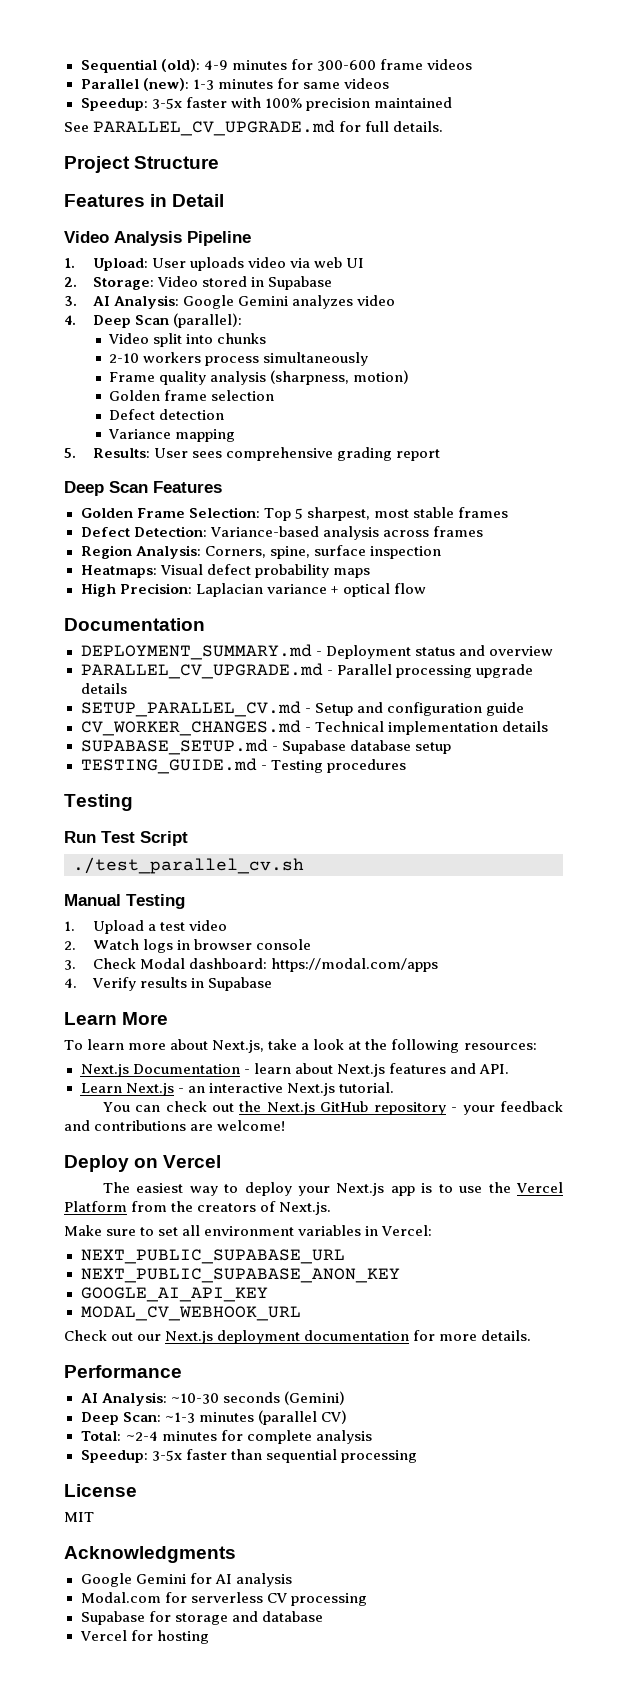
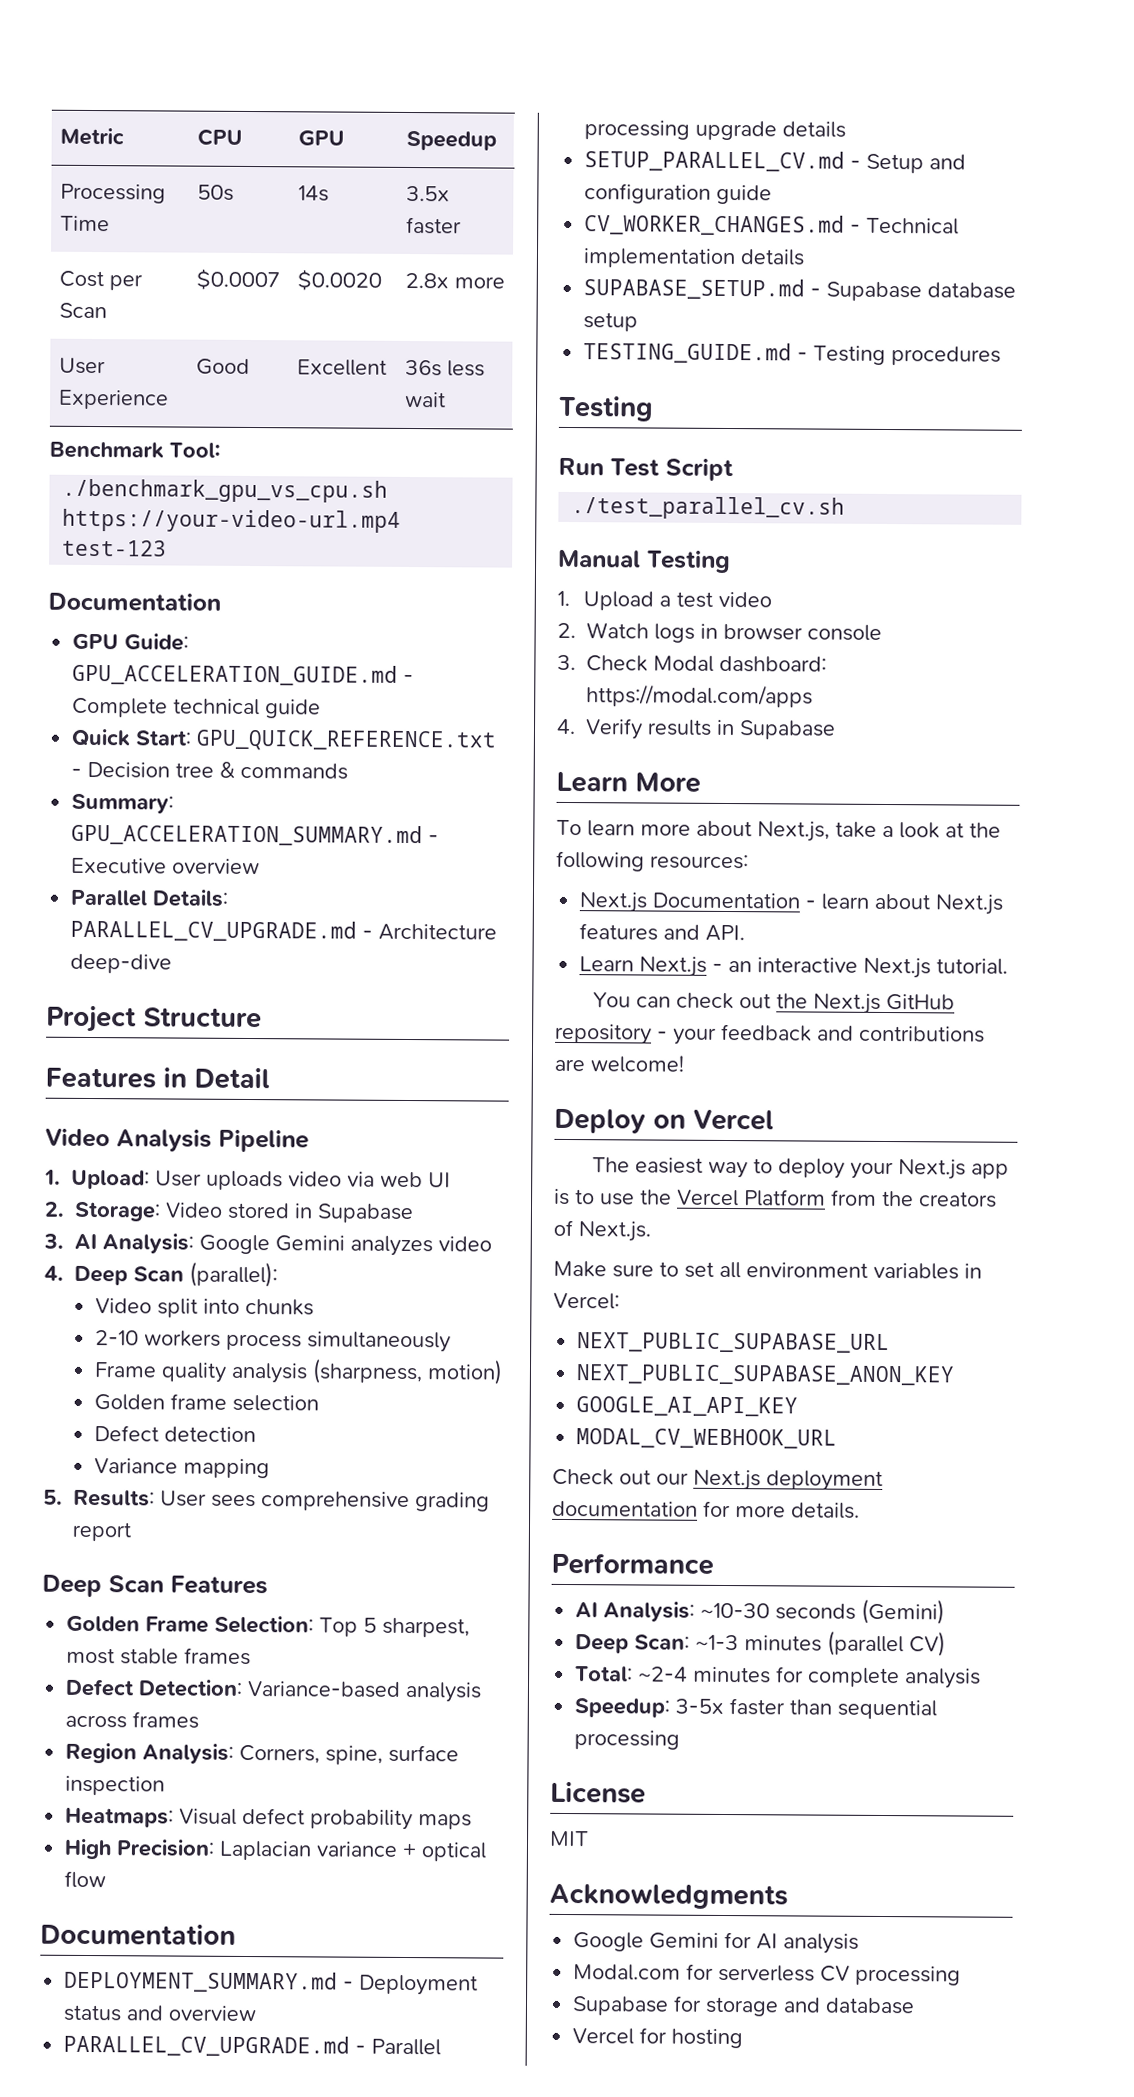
[80,59,472,73] [80,78,389,91] [80,97,452,111] [64,120,444,136] Sequential (old): 4-9 minutes for 300-600 frame videos // Parallel (new): 1-3 minutes for same videos // Speedup: 3-5x faster with 100% precision maintained // See PARALLEL_CV_UPGRADE.md for full details. -> [59,127,125,146] [196,128,243,146] [297,130,345,146] [405,130,497,151] [59,183,166,204] [59,215,110,232] [196,184,234,201] [297,185,329,202] [405,185,450,202] [405,216,462,235] [58,270,143,291] [58,302,107,319] [195,268,280,291] [296,269,382,291] [404,272,505,289] [58,357,106,375] [58,389,169,410] [195,358,250,375] [296,359,387,376] [404,359,485,377] [404,391,446,408] [49,441,221,459] [62,478,389,503] [62,508,402,533] [62,539,168,557] [48,592,221,612] [72,633,190,651] [72,663,415,686] [72,697,322,719] [71,728,497,752] [71,761,349,780] [71,793,175,814] [71,823,440,847] [71,857,261,875] [70,889,229,907] [70,919,498,942] [70,953,173,974] Metric | CPU | GPU | Speedup // Processing Time | 50s | 14s | 3.5x faster // Cost per Scan | $0.0007 | $0.0020 | 2.8x more // User Experience | Good | Excellent | 36s less wait // Benchmark Tool: // ./benchmark_gpu_vs_cpu.sh https://your-video-url.mp4 test-123 // Documentation // GPU Guide: GPU_ACCELERATION_GUIDE.md - Complete technical guide // Quick Start: GPU_QUICK_REFERENCE.txt - Decision tree & commands // Summary: GPU_ACCELERATION_SUMMARY.md - Executive overview // Parallel Details: PARALLEL_CV_UPGRADE.md - Architecture deep-dive

